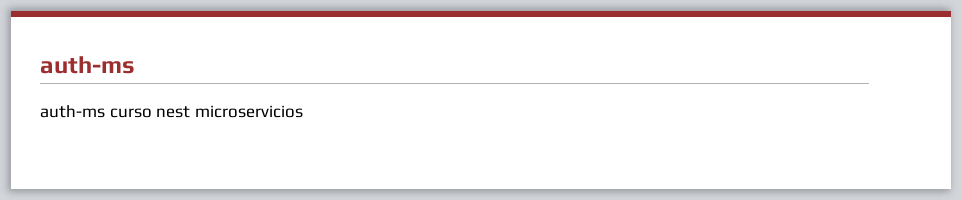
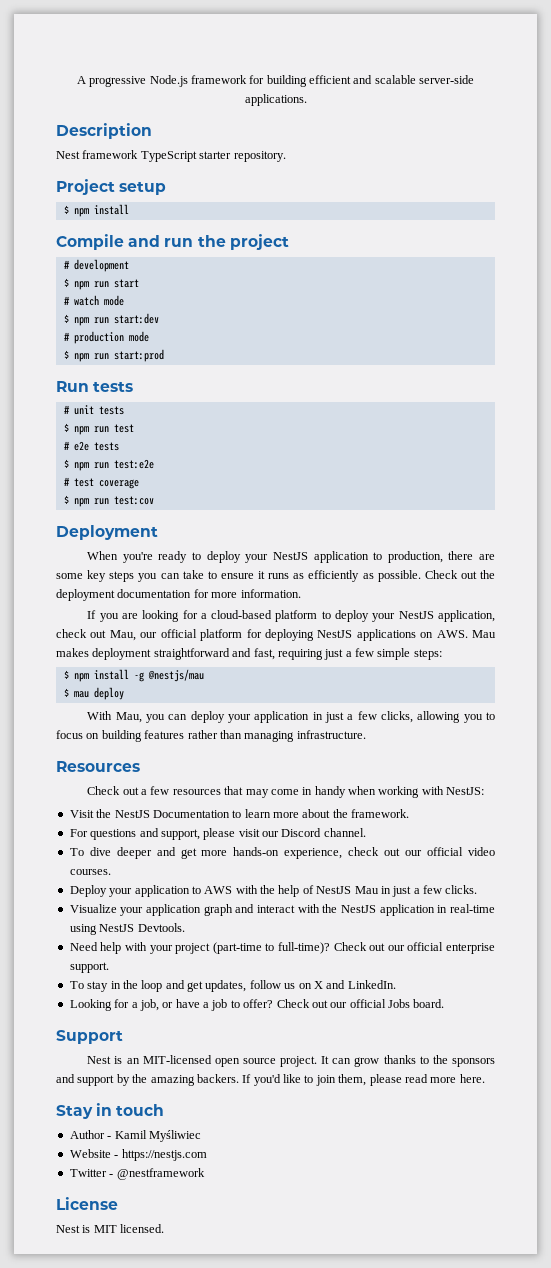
[40,56,135,74] [40,105,303,118] auth-ms // auth-ms curso nest microservicios -> [76,75,475,87] [244,94,307,106] [56,123,152,139] [56,150,286,162] [56,179,167,195] [63,204,129,217] [56,234,289,250] [63,259,129,272] [63,278,139,290] [63,295,124,306] [63,313,159,326] [63,331,149,344] [63,349,164,362] [56,381,134,392] [63,405,124,415] [63,423,134,435] [63,441,119,451] [63,459,154,471] [63,477,139,489] [63,495,154,507] [56,525,158,540] [87,551,495,563] [56,570,495,582] [56,589,301,601] [87,610,495,622] [56,629,497,641] [56,648,442,660] [63,669,204,682] [63,687,124,700] [87,711,495,723] [56,730,366,742] [56,761,140,772] [87,786,485,798] [69,809,410,818] [69,828,366,840] [69,847,495,859] [69,869,111,875] [69,885,478,897] [69,904,496,916] [69,923,185,935] [69,942,496,954] [69,962,109,973] [69,980,396,992] [69,999,445,1011] [56,1030,123,1044] [87,1055,496,1067] [56,1074,485,1086] [56,1103,165,1119] [69,1130,201,1142] [69,1149,207,1161] [69,1168,205,1180] [56,1197,118,1210] [56,1224,165,1233] A progressive Node.js framework for building efficient and scalable server-side applications. // Description // Nest framework TypeScript starter repository. // Project setup // $ npm install // Compile and run the project // # development // $ npm run start // # watch mode // $ npm run start:dev // # production mode // $ npm run start:prod // Run tests // # unit tests // $ npm run test // # e2e tests // $ npm run test:e2e // # test coverage // $ npm run test:cov // Deployment // When you're ready to deploy your NestJS application to production, there are some key steps you can take to ensure it runs as efficiently as possible. Check out the deployment documentation for more information. // If you are looking for a cloud-based platform to deploy your NestJS application, check out Mau, our official platform for deploying NestJS applications on AWS. Mau makes deployment straightforward and fast, requiring just a few simple steps: // $ npm install -g @nestjs/mau // $ mau deploy // With Mau, you can deploy your application in just a few clicks, allowing you to focus on building features rather than managing infrastructure. // Resources // Check out a few resources that may come in handy when working with NestJS: // Visit the NestJS Documentation to learn more about the framework. // For questions and support, please visit our Discord channel. // To dive deeper and get more hands-on experience, check out our official video courses. // Deploy your application to AWS with the help of NestJS Mau in just a few clicks. // Visualize your application graph and interact with the NestJS application in real-time using NestJS Devtools. // Need help with your project (part-time to full-time)? Check out our official enterprise support. // To stay in the loop and get updates, follow us on X and LinkedIn. // Looking for a job, or have a job to offer? Check out our official Jobs board. // Support // Nest is an MIT-licensed open source project. It can grow thanks to the sponsors and support by the amazing backers. If you'd like to join them, please read more here. // Stay in touch // Author - Kamil Myśliwiec // Website - https://nestjs.com // Twitter - @nestframework // License // Nest is MIT licensed.

